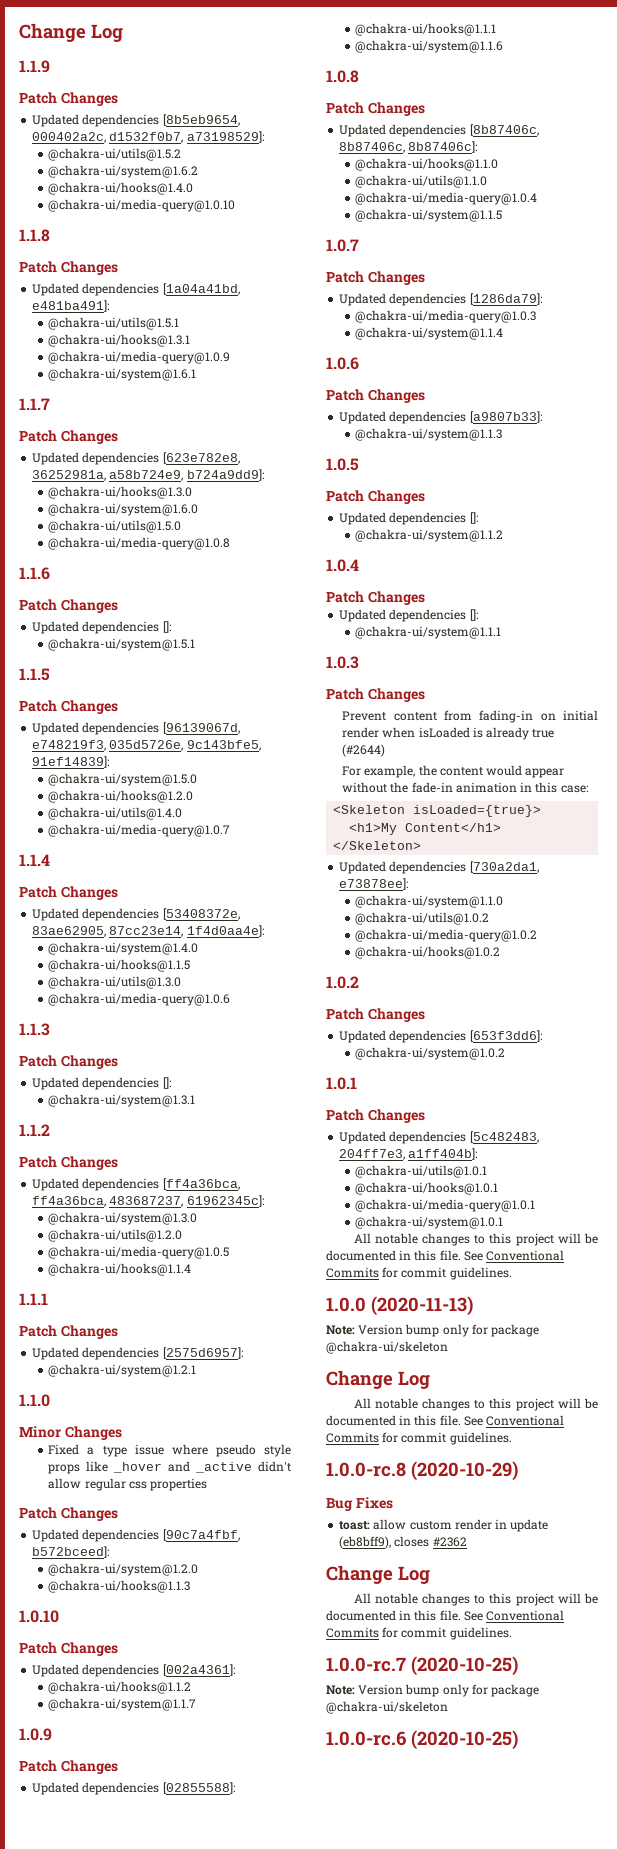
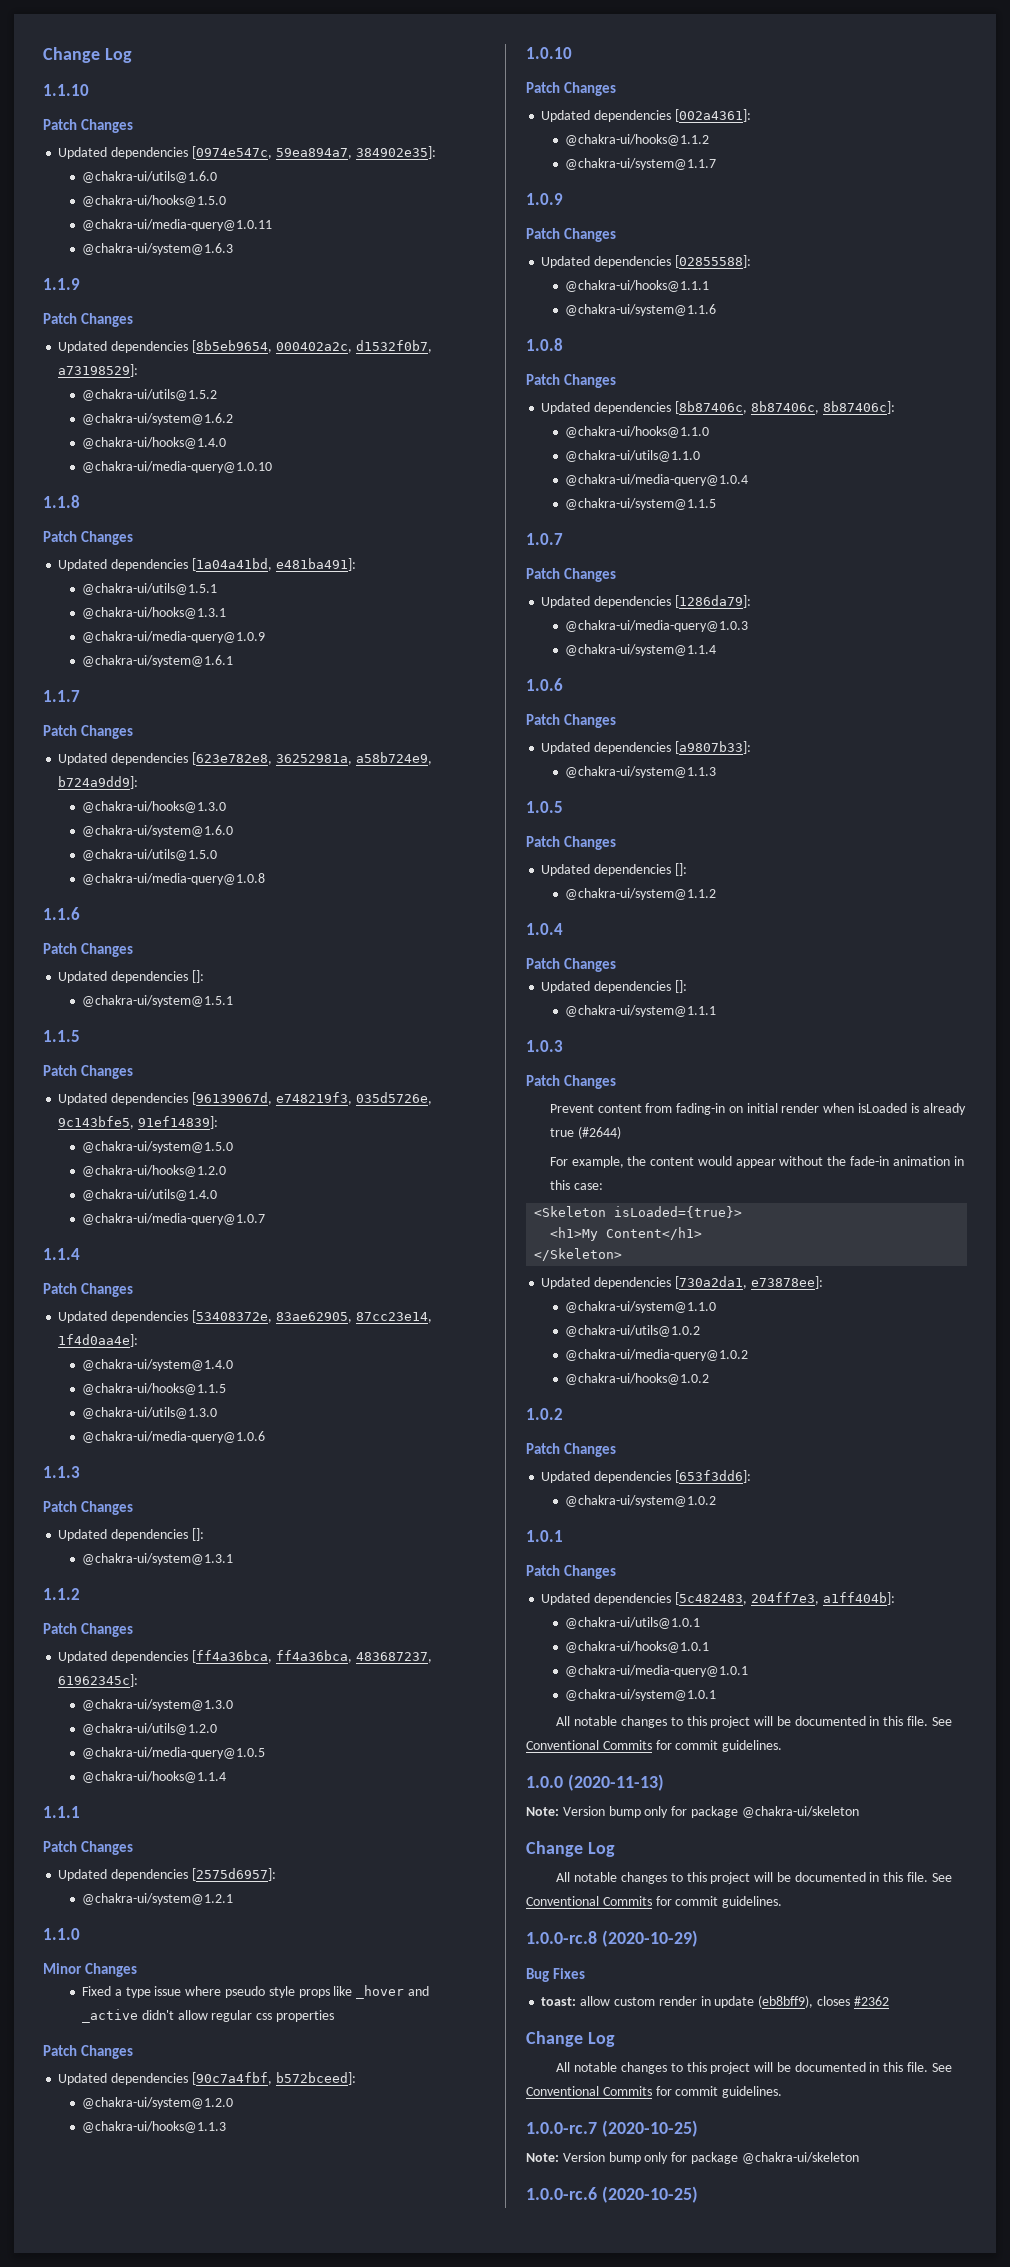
[19,23,123,42] Change Log -> [43,47,132,63] [43,84,89,96] [43,119,134,133] [58,146,436,159] [82,171,218,183] [82,195,227,207] [82,219,273,231] [82,243,234,255] Change Log // 1.1.10 // Patch Changes // Updated dependencies [0974e547c, 59ea894a7, 384902e35]: // @chakra-ui/utils@1.6.0 // @chakra-ui/hooks@1.5.0 // @chakra-ui/media-query@1.0.11 // @chakra-ui/system@1.6.3

